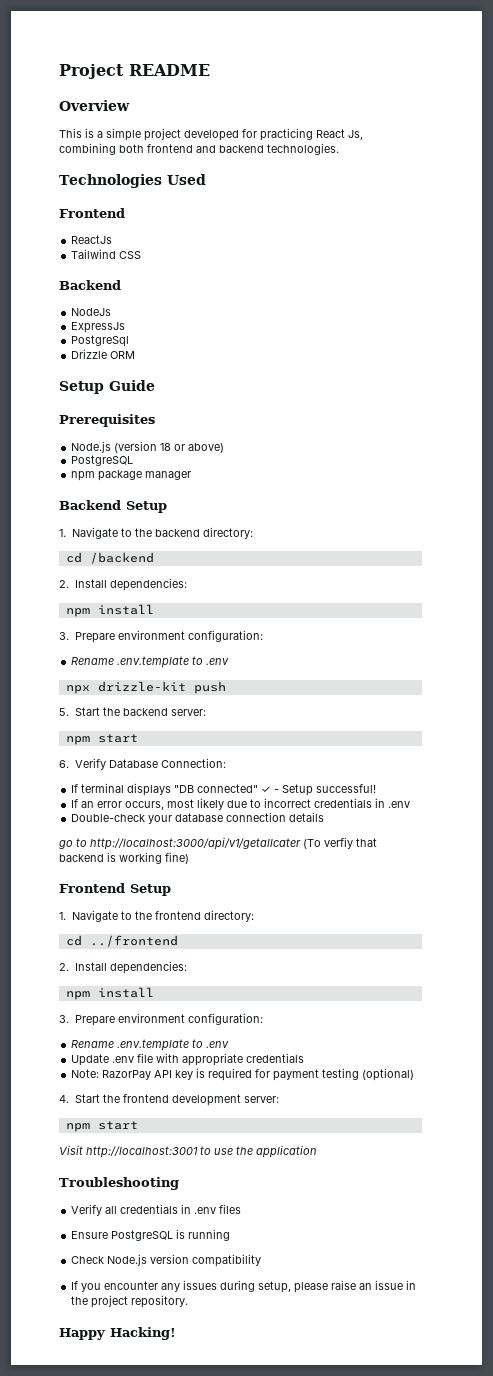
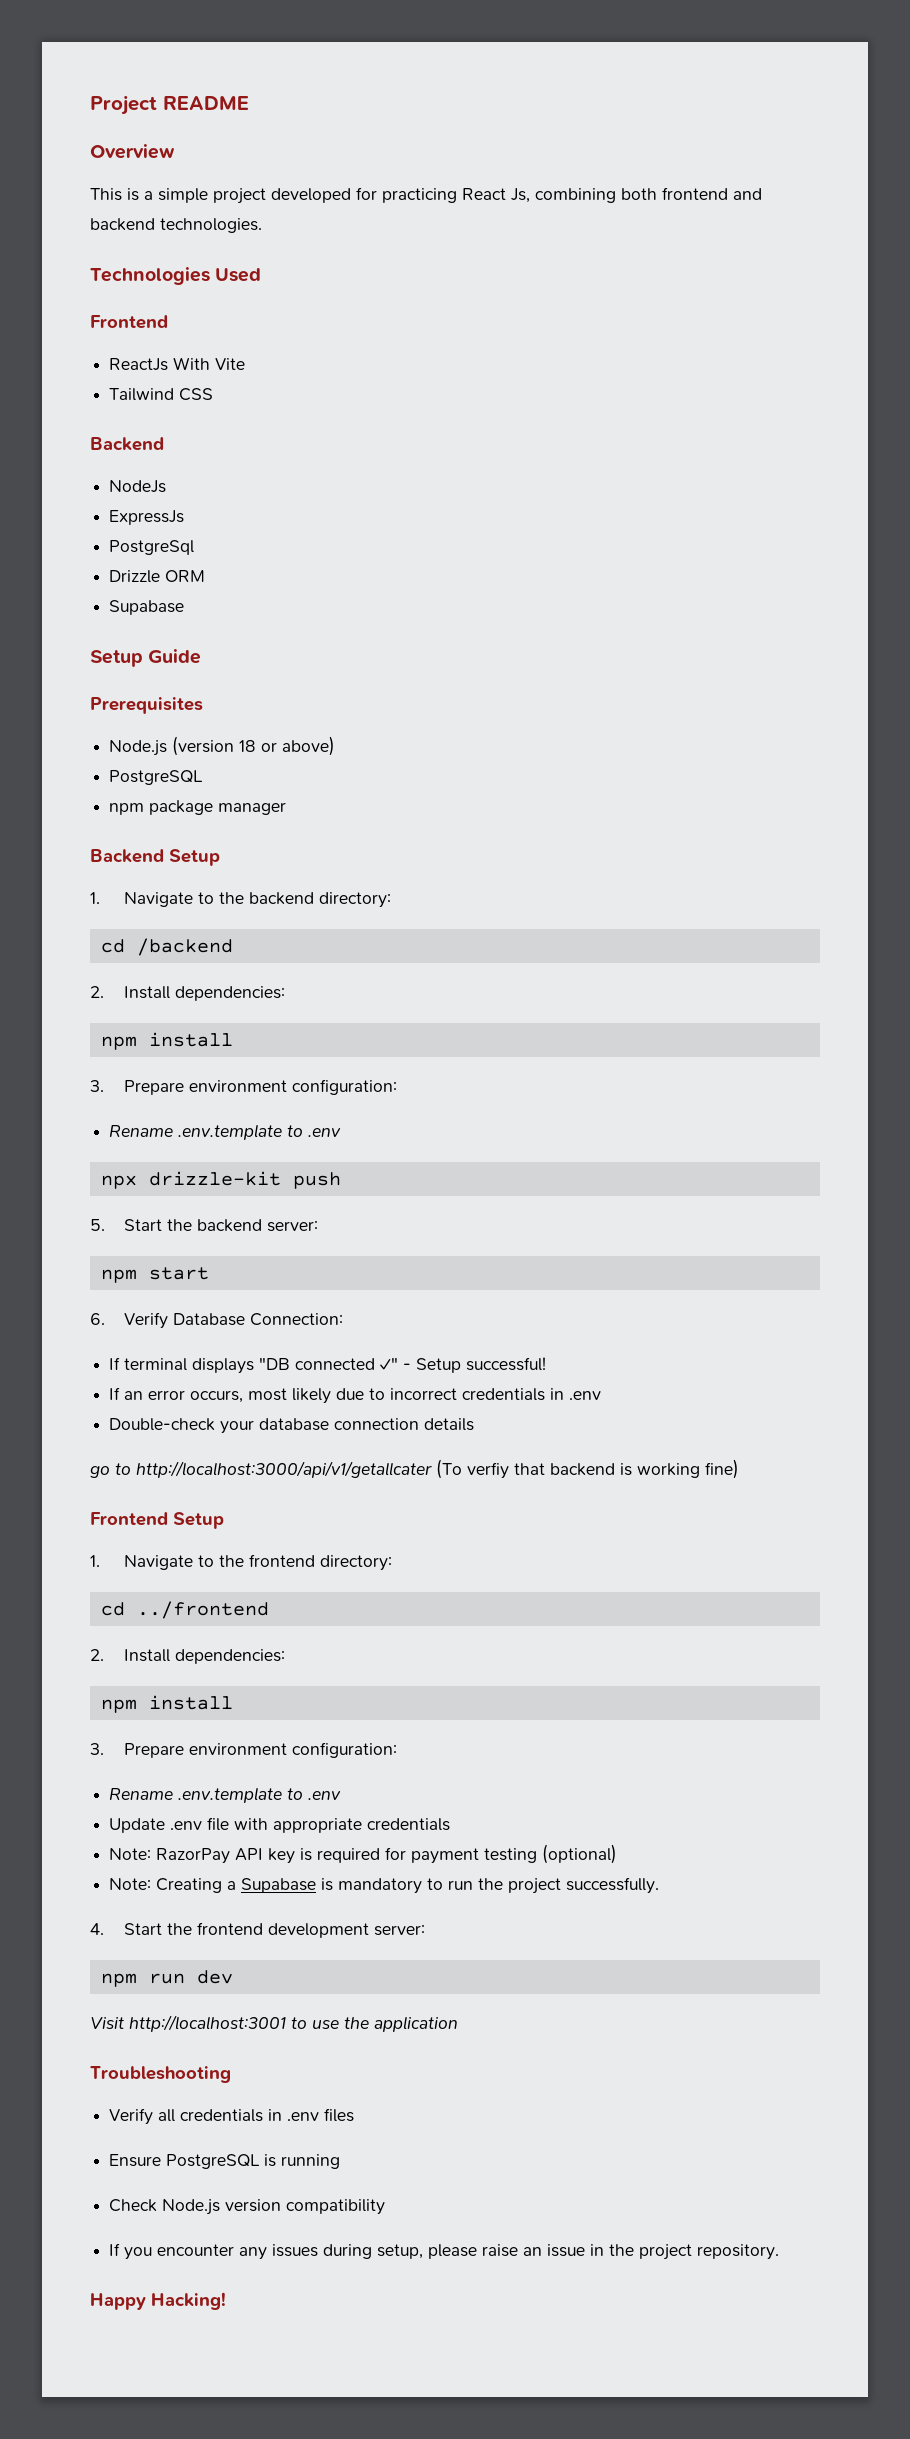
(113, 239) none -> [173,357,246,370] With Vite
(136, 355) none -> [109,600,185,615] // Supabase
[197,784,272,793] connected" ✓ -> [295,1357,399,1370] connected ✓"
(415, 1074) none -> [109,1877,660,1894] // Note: Creating a Supabase is mandatory to run the project successfully.
[97,1121,138,1130] start -> [148,1970,233,1984] run dev

